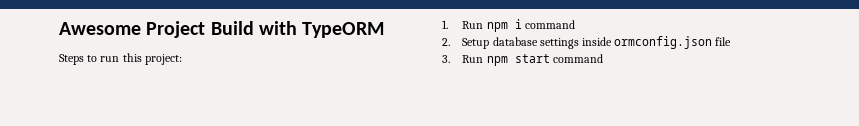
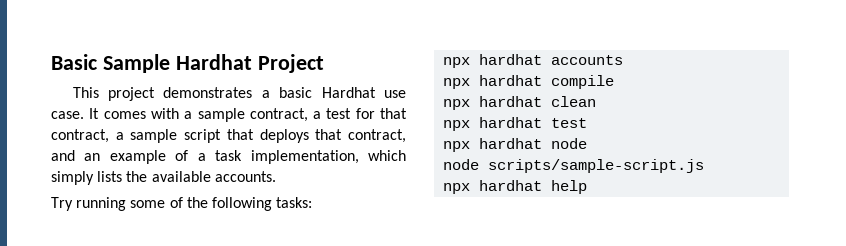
[59,21,385,38] [59,53,182,65] [442,19,575,32] [442,36,732,49] [442,54,603,66] Awesome Project Build with TypeORM // Steps to run this project: // 1. Run npm i command // 2. Setup database settings inside ormconfig.json file // 3. Run npm start command -> [51,54,324,73] [72,87,406,101] [51,108,408,122] [51,129,406,143] [51,150,406,164] [51,171,276,185] [51,197,313,211] [443,54,624,68] [443,75,615,89] [443,96,597,110] [443,117,588,131] [443,138,588,152] [443,159,705,173] [443,180,588,194] Basic Sample Hardhat Project // This project demonstrates a basic Hardhat use case. It comes with a sample contract, a test for that contract, a sample script that deploys that contract, and an example of a task implementation, which simply lists the available accounts. // Try running some of the following tasks: // npx hardhat accounts // npx hardhat compile // npx hardhat clean // npx hardhat test // npx hardhat node // node scripts/sample-script.js // npx hardhat help

